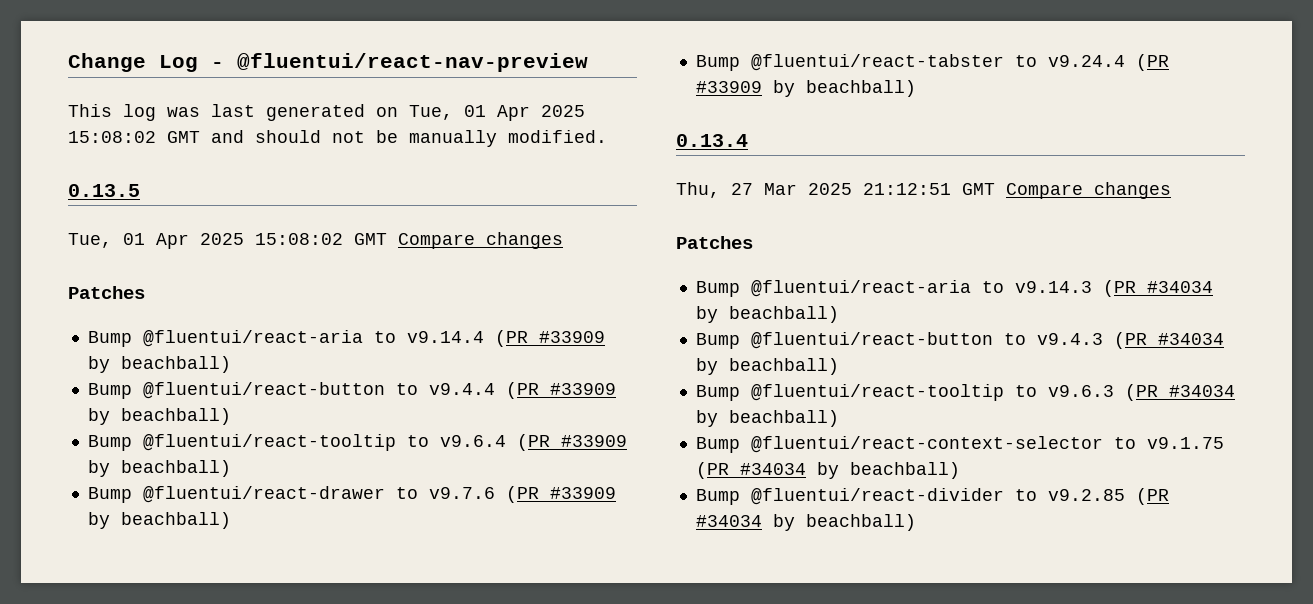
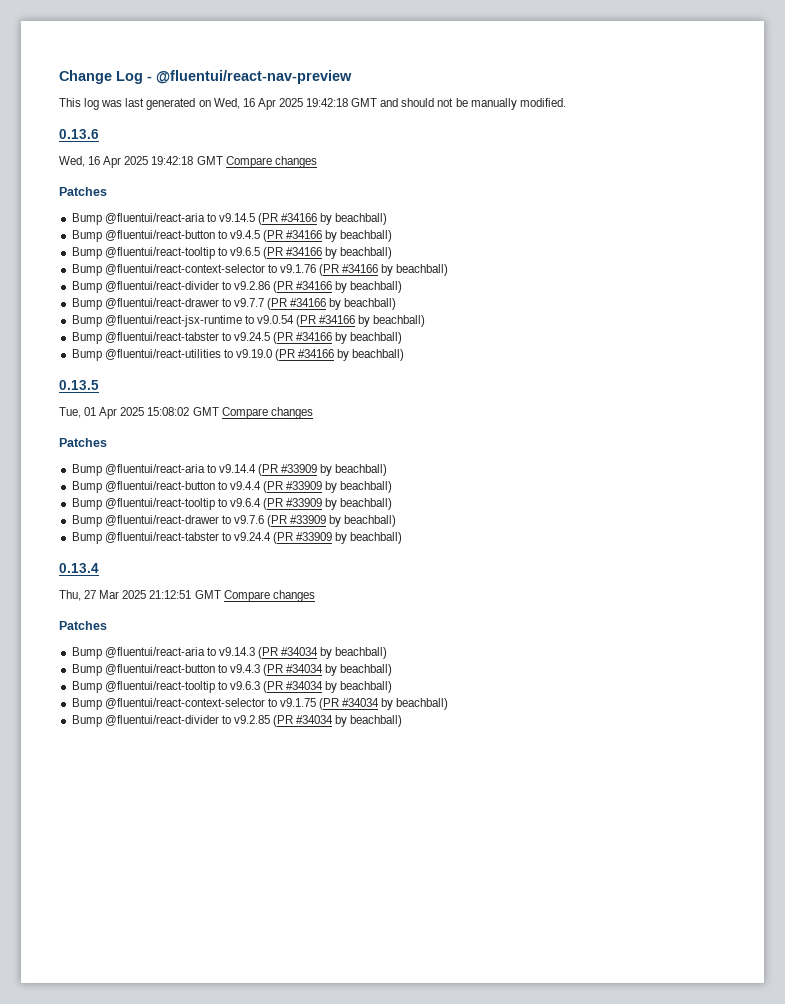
[409,105,585,121] [68,131,156,143] Tue, 01 Apr 2025 15:08:02 -> [213,98,349,110] Wed, 16 Apr 2025 19:42:18
(607, 136) none -> [59,129,99,139] [59,156,317,168] [59,187,107,196] [71,213,388,225] [71,230,393,242] [71,247,393,259] [71,264,449,276] [71,281,403,293] [71,298,397,310] [71,315,426,327] [71,332,403,344] [71,349,405,361] // 0.13.6 // Wed, 16 Apr 2025 19:42:18 GMT Compare changes // Patches // Bump @fluentui/react-aria to v9.14.5 (PR #34166 by beachball) // Bump @fluentui/react-button to v9.4.5 (PR #34166 by beachball) // Bump @fluentui/react-tooltip to v9.6.5 (PR #34166 by beachball) // Bump @fluentui/react-context-selector to v9.1.76 (PR #34166 by beachball) // Bump @fluentui/react-divider to v9.2.86 (PR #34166 by beachball) // Bump @fluentui/react-drawer to v9.7.7 (PR #34166 by beachball) // Bump @fluentui/react-jsx-runtime to v9.0.54 (PR #34166 by beachball) // Bump @fluentui/react-tabster to v9.24.5 (PR #34166 by beachball) // Bump @fluentui/react-utilities to v9.19.0 (PR #34166 by beachball)

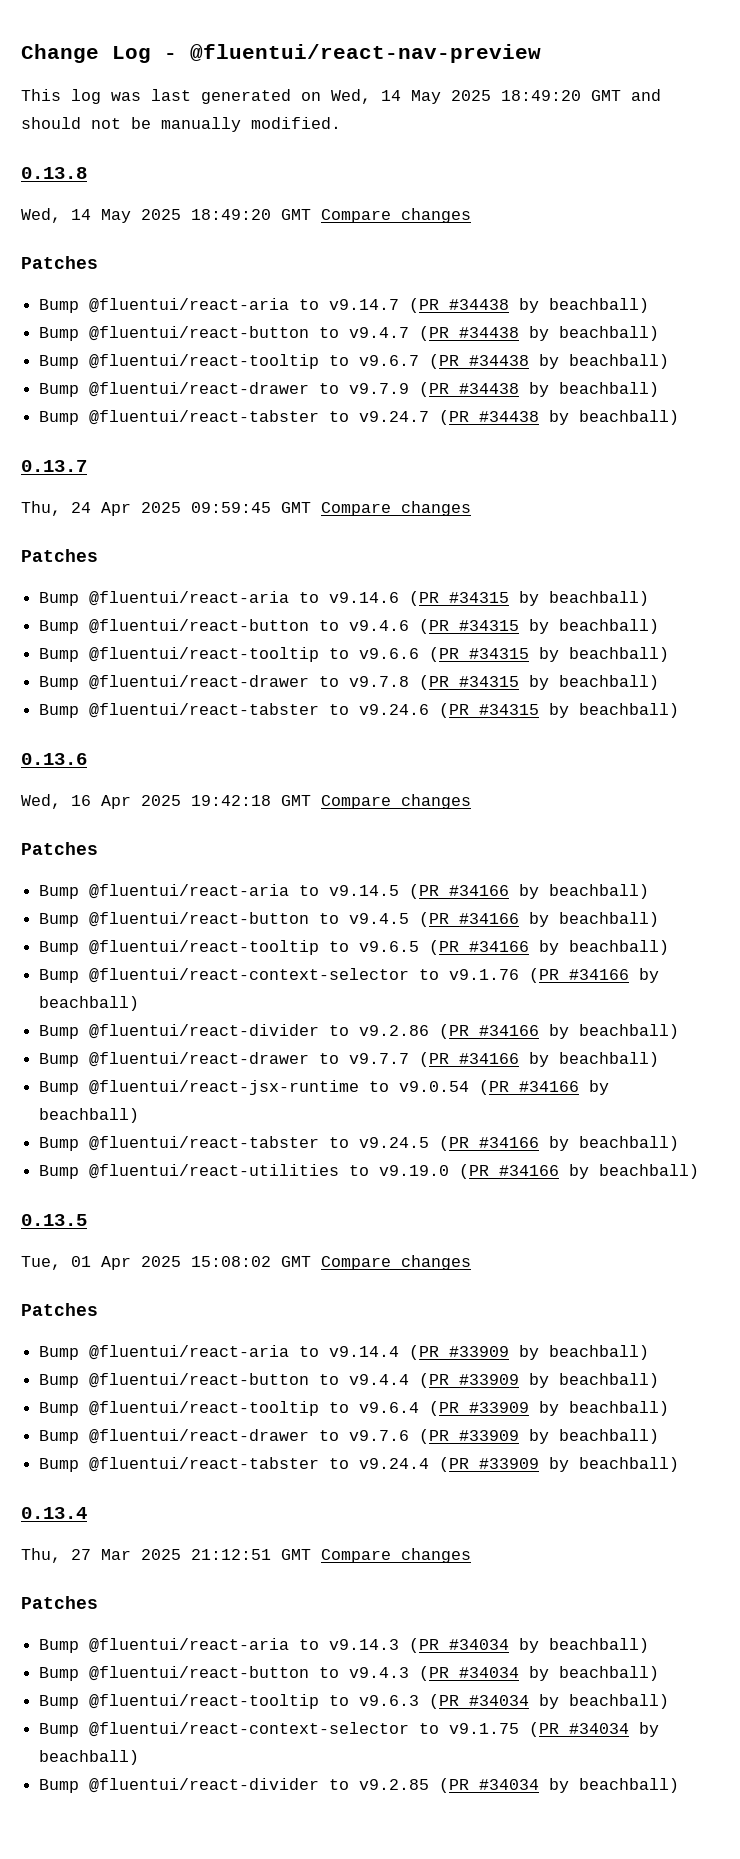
[242,98,349,110] 16 Apr 2025 19:42:18 -> [381,90,581,104] 14 May 2025 18:49:20
(566, 102) none -> [21,167,87,179] [21,208,471,223] [21,256,98,269] [39,298,650,313] [39,326,660,341] [39,354,670,369] [39,382,660,397] [39,410,680,425] [21,460,87,472] [21,501,471,516] [21,549,98,562] [39,591,650,606] [39,619,660,634] [39,647,670,662] [39,675,660,690] [39,703,680,718] // 0.13.8 // Wed, 14 May 2025 18:49:20 GMT Compare changes // Patches // Bump @fluentui/react-aria to v9.14.7 (PR #34438 by beachball) // Bump @fluentui/react-button to v9.4.7 (PR #34438 by beachball) // Bump @fluentui/react-tooltip to v9.6.7 (PR #34438 by beachball) // Bump @fluentui/react-drawer to v9.7.9 (PR #34438 by beachball) // Bump @fluentui/react-tabster to v9.24.7 (PR #34438 by beachball) // 0.13.7 // Thu, 24 Apr 2025 09:59:45 GMT Compare changes // Patches // Bump @fluentui/react-aria to v9.14.6 (PR #34315 by beachball) // Bump @fluentui/react-button to v9.4.6 (PR #34315 by beachball) // Bump @fluentui/react-tooltip to v9.6.6 (PR #34315 by beachball) // Bump @fluentui/react-drawer to v9.7.8 (PR #34315 by beachball) // Bump @fluentui/react-tabster to v9.24.6 (PR #34315 by beachball)

